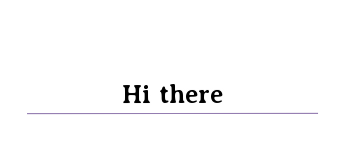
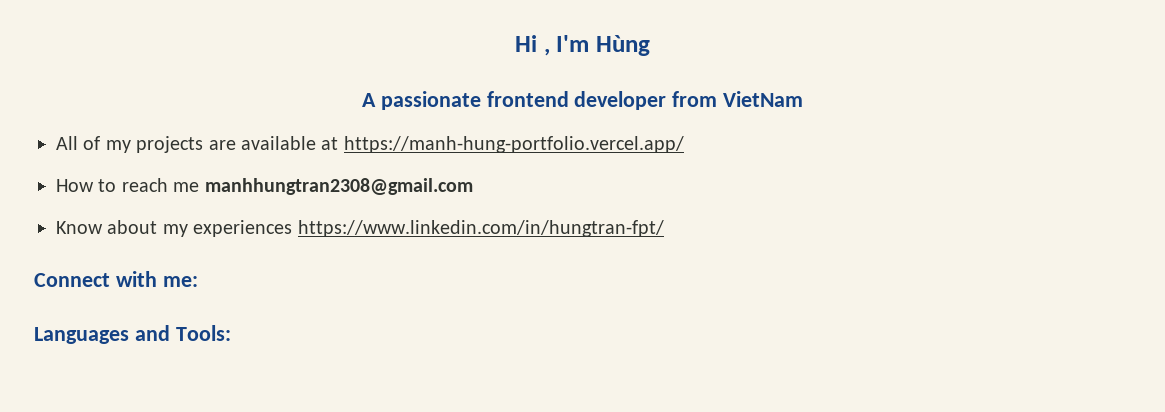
[158,83,224,104] there -> [543,35,651,56] [361,91,804,110] [56,136,684,153] [56,178,473,195] [56,220,664,237] [34,271,198,287] [34,325,231,344] , I'm Hùng // A passionate frontend developer from VietNam // All of my projects are available at https://manh-hung-portfolio.vercel.app/ // How to reach me manhhungtran2308@gmail.com // Know about my experiences https://www.linkedin.com/in/hungtran-fpt/ // Connect with me: // Languages and Tools:

